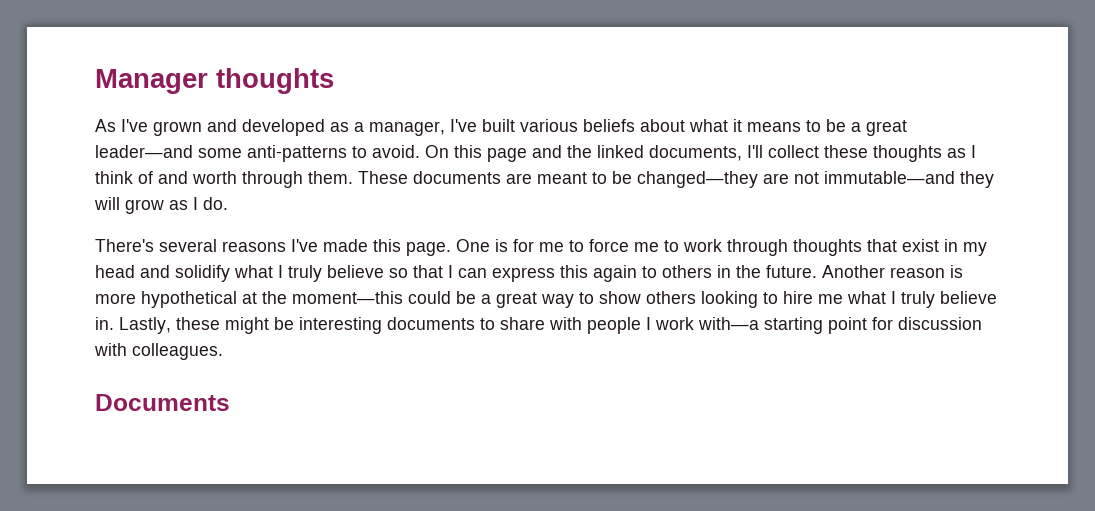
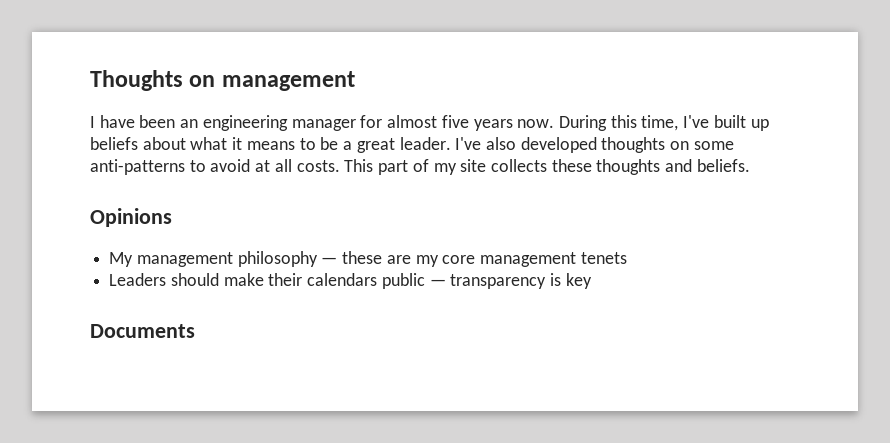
[95,68,334,94] [95,119,445,136] Manager thoughts // As I've grown and developed as a manager, -> [90,70,355,91] [90,115,679,131] Thoughts on management // I have been an engineering manager for almost five years now. During this time,
[520,119,578,132] various -> [750,119,769,131] up
[95,145,976,162] [95,171,994,188] [94,197,228,214] [95,239,987,256] [95,265,963,282] [95,291,997,308] [95,317,982,334] [94,343,223,360] leader—and some anti-patterns to avoid. On this page and the linked documents, I'll collect these thoughts as I think of and worth through them. These documents are meant to be changed—they are not immutable—and they will grow as I do. // There's several reasons I've made this page. One is for me to force me to work through thoughts that exist in my head and solidify what I truly believe so that I can express this again to others in the future. Another reason is more hypothetical at the moment—this could be a great way to show others looking to hire me what I truly believe in. Lastly, these might be interesting documents to share with people I work with—a starting point for discussion with colleagues. -> [399,137,734,153] [90,159,750,175] [90,208,172,227] [109,251,627,267] [109,273,592,289] leader. I've also developed thoughts on some anti-patterns to avoid at all costs. This part of my site collects these thoughts and beliefs. // Opinions // My management philosophy — these are my core management tenets // Leaders should make their calendars public — transparency is key

